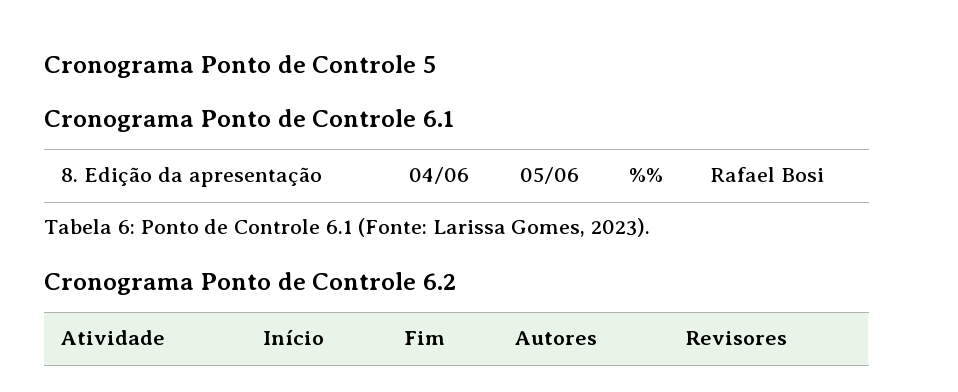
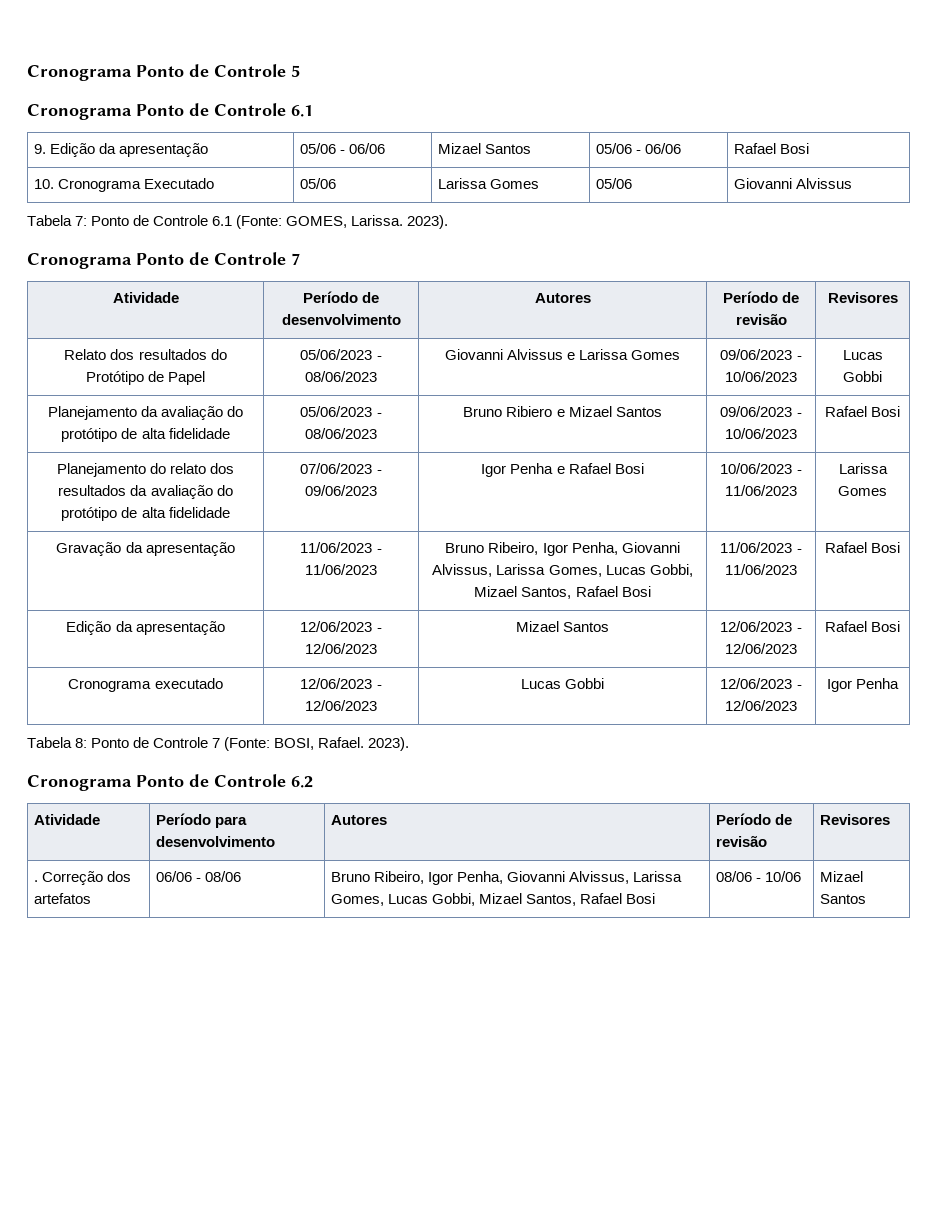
[61,167,322,187] [409,167,470,184] [520,167,580,184] [629,168,664,182] [710,167,824,182] [44,219,135,234] 8. Edição da apresentação | 04/06 | 05/06 | %% | Rafael Bosi // Tabela 6: -> [33,143,209,157] [299,143,386,154] [437,143,531,154] [595,143,682,154] [733,143,809,154] [33,178,215,192] [299,178,336,189] [437,178,539,189] [595,178,632,189] [733,178,852,189] [27,215,88,226] 9. Edição da apresentação | 05/06 - 06/06 | Mizael Santos | 05/06 - 06/06 | Rafael Bosi // 10. Cronograma Executado | 05/06 | Larissa Gomes | 05/06 | Giovanni Alvissus // Tabela 7:
[432,220,586,237] Larissa Gomes, -> [286,215,449,229] [27,252,300,269] [112,292,179,303] [302,291,380,303] [281,314,401,325] [534,293,591,303] [722,291,800,303] [735,313,787,325] [827,292,898,303] [64,349,227,360] [85,371,206,385] [300,349,382,360] [305,371,377,382] [444,349,681,360] [720,349,802,360] [725,371,797,382] [842,350,883,360] [843,371,882,382] [47,406,244,420] [61,428,230,442] [300,406,382,417] [305,428,377,439] [463,406,662,417] [720,406,802,417] [725,428,797,439] [824,406,901,417] [56,463,235,477] [58,485,233,499] [61,507,230,521] [300,463,382,474] [305,485,377,496] [481,463,644,477] [720,463,802,474] [725,485,797,496] [838,463,888,474] [838,486,887,496] [56,542,235,556] [300,542,382,553] [305,564,377,575] [445,542,680,556] [432,564,693,577] [474,586,651,599] [720,542,802,553] [725,564,797,575] [824,542,901,553] [66,621,225,635] [300,621,382,632] [305,643,377,654] [515,621,610,632] [720,621,802,632] [725,643,797,654] [824,621,901,632] [68,678,223,692] [300,678,382,689] [305,700,377,711] [520,678,605,689] [720,678,802,689] [725,700,797,711] [826,678,900,692] [27,737,365,751] GOMES, Larissa. 2023). // Cronograma Ponto de Controle 7 // Atividade | Período de desenvolvimento | Autores | Período de revisão | Revisores // Relato dos resultados do Protótipo de Papel | 05/06/2023 - 08/06/2023 | Giovanni Alvissus e Larissa Gomes | 09/06/2023 - 10/06/2023 | Lucas Gobbi // Planejamento da avaliação do protótipo de alta fidelidade | 05/06/2023 - 08/06/2023 | Bruno Ribiero e Mizael Santos | 09/06/2023 - 10/06/2023 | Rafael Bosi // Planejamento do relato dos resultados da avaliação do protótipo de alta fidelidade | 07/06/2023 - 09/06/2023 | Igor Penha e Rafael Bosi | 10/06/2023 - 11/06/2023 | Larissa Gomes // Gravação da apresentação | 11/06/2023 - 11/06/2023 | Bruno Ribeiro, Igor Penha, Giovanni Alvissus, Larissa Gomes, Lucas Gobbi, Mizael Santos, Rafael Bosi | 11/06/2023 - 11/06/2023 | Rafael Bosi // Edição da apresentação | 12/06/2023 - 12/06/2023 | Mizael Santos | 12/06/2023 - 12/06/2023 | Rafael Bosi // Cronograma executado | 12/06/2023 - 12/06/2023 | Lucas Gobbi | 12/06/2023 - 12/06/2023 | Igor Penha // Tabela 8: Ponto de Controle 7 (Fonte: BOSI, Rafael.
[263,330,325,345] [404,331,446,345] [515,331,598,345] [686,331,788,345] Início | Fim | Autores | Revisores -> [155,813,247,828] [155,836,275,847] [330,815,387,825] [715,813,792,825] [715,835,767,847] [819,814,890,825] [33,871,132,885] [33,893,91,904] [155,871,242,882] [330,871,683,885] [330,893,656,906] [715,871,802,882] [819,871,863,882] [819,894,866,904] Período para desenvolvimento | Autores | Período de revisão | Revisores // . Correção dos artefatos | 06/06 - 08/06 | Bruno Ribeiro, Igor Penha, Giovanni Alvissus, Larissa Gomes, Lucas Gobbi, Mizael Santos, Rafael Bosi | 08/06 - 10/06 | Mizael Santos

